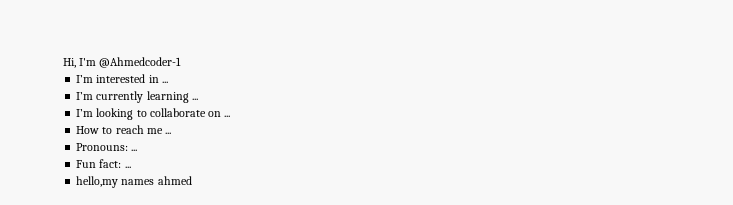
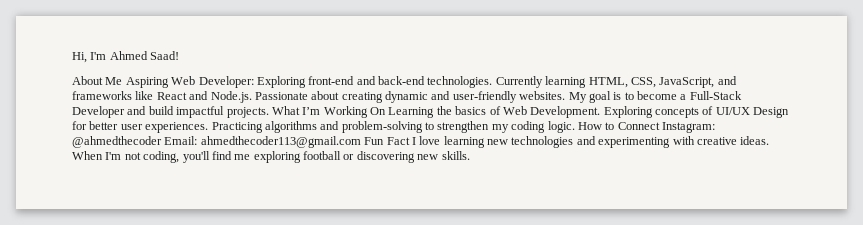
[99,57,182,68] [76,74,168,83] [76,91,198,103] [76,108,231,120] [76,125,172,134] [76,143,138,151] [76,159,131,168] [76,176,192,188] @Ahmedcoder-1 // I’m interested in ... // I’m currently learning ... // I’m looking to collaborate on ... // How to reach me ... // Pronouns: ... // Fun fact: ... // hello,my names ahmed -> [109,51,180,60] [72,76,737,88] [72,91,742,103] [72,106,790,118] [72,121,715,133] [72,136,770,148] [72,151,470,163] Ahmed Saad! // About Me Aspiring Web Developer: Exploring front-end and back-end technologies. Currently learning HTML, CSS, JavaScript, and frameworks like React and Node.js. Passionate about creating dynamic and user-friendly websites. My goal is to become a Full-Stack Developer and build impactful projects. What I’m Working On Learning the basics of Web Development. Exploring concepts of UI/UX Design for better user experiences. Practicing algorithms and problem-solving to strengthen my coding logic. How to Connect Instagram: @ahmedthecoder Email: ahmedthecoder113@gmail.com Fun Fact I love learning new technologies and experimenting with creative ideas. When I'm not coding, you'll find me exploring football or discovering new skills.

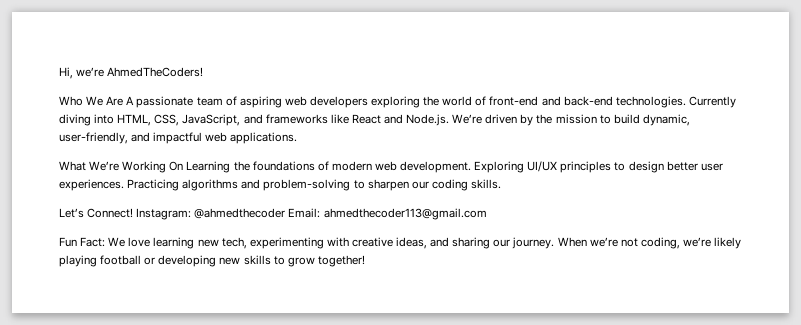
[90,51,180,60] [72,76,306,88] I'm Ahmed Saad! // About Me Aspiring Web Developer: Exploring -> [76,67,204,77] [59,96,487,108] we’re AhmedTheCoders! // Who We Are A passionate team of aspiring web developers exploring the world of
[545,76,587,88] learning -> [59,114,115,126] diving into
[254,91,742,103] [72,106,790,118] [72,121,87,130] Passionate about creating dynamic and user-friendly websites. My goal is to become a Full-Stack Developer and build impactful projects. What I’m Working On Learning the basics of Web Development. Exploring concepts of UI/UX Design for -> [452,114,690,126] [59,132,298,144] [59,161,664,173] We’re driven by the mission to build dynamic, user-friendly, and impactful web applications. // What We’re Working On Learning the foundations of modern web development. Exploring UI/UX principles to design
[437,121,660,133] strengthen my coding logic. How to Connect -> [367,179,501,191] [59,208,134,218] sharpen our coding skills. // Let’s Connect!
[364,137,416,145] Fun Fact I -> [59,237,126,247] // Fun Fact: We
[511,136,596,148] technologies and -> [221,237,247,249] tech,
[740,136,770,145] [72,151,470,163] ideas. When I'm not coding, you'll find me exploring football or discovering new skills. -> [396,237,742,249] [59,255,365,267] ideas, and sharing our journey. When we’re not coding, we’re likely playing football or developing new skills to grow together!

